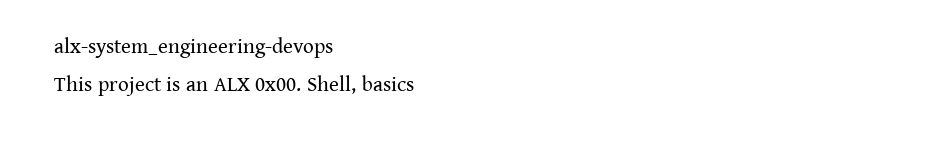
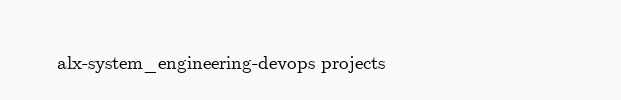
[54,75,414,96] // This project is an ALX 0x00. Shell, basics -> [321,56,385,73] projects

